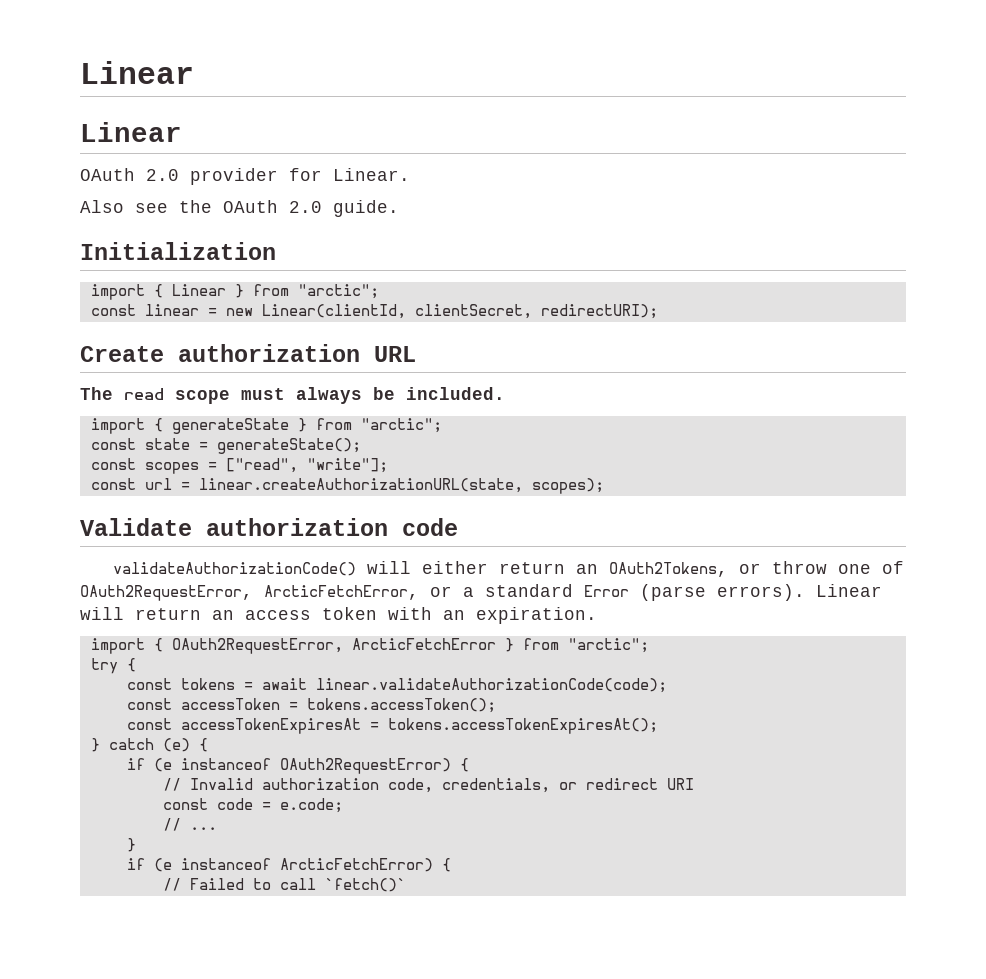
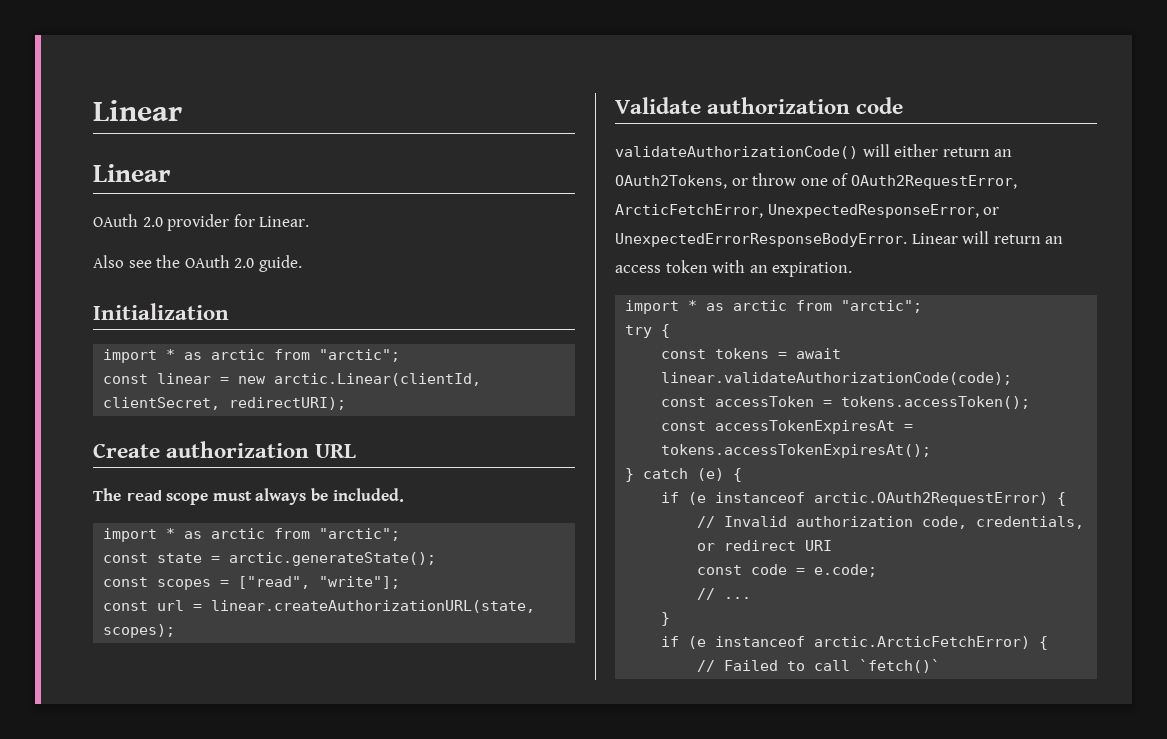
[153,284,244,298] { Linear } -> [166,349,266,360] * as arctic
[261,304,406,319] Linear(clientId, -> [274,373,482,386] arctic.Linear(clientId,
[153,418,307,434] { generateState } -> [166,528,266,539] * as arctic
[216,438,361,454] generateState(); -> [229,552,437,566] arctic.generateState();
[430,584,805,601] or a standard Error (parse errors). -> [767,204,1000,218] [615,233,907,247] UnexpectedResponseError, or UnexpectedErrorResponseBodyError.
[153,638,514,654] { OAuth2RequestError, ArcticFetchError } -> [688,300,788,311] * as arctic
[279,758,451,774] OAuth2RequestError) -> [814,492,1049,506] arctic.OAuth2RequestError)
[279,858,433,872] ArcticFetchError) -> [814,636,1031,649] arctic.ArcticFetchError)

